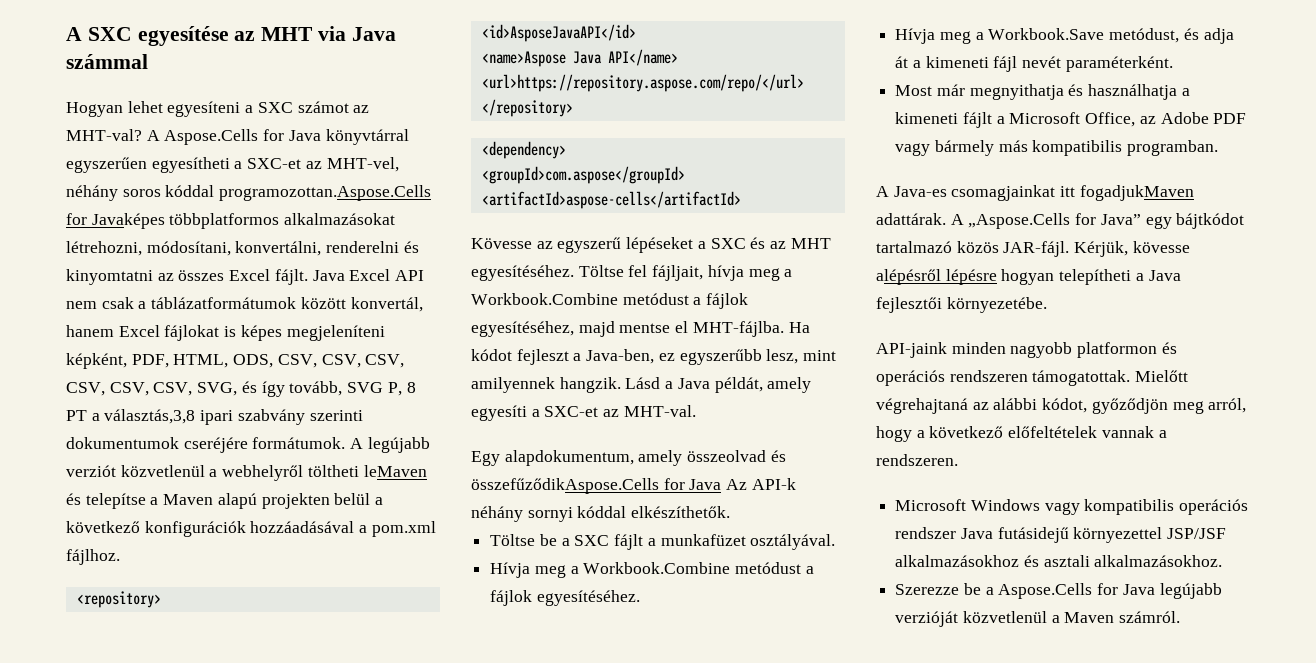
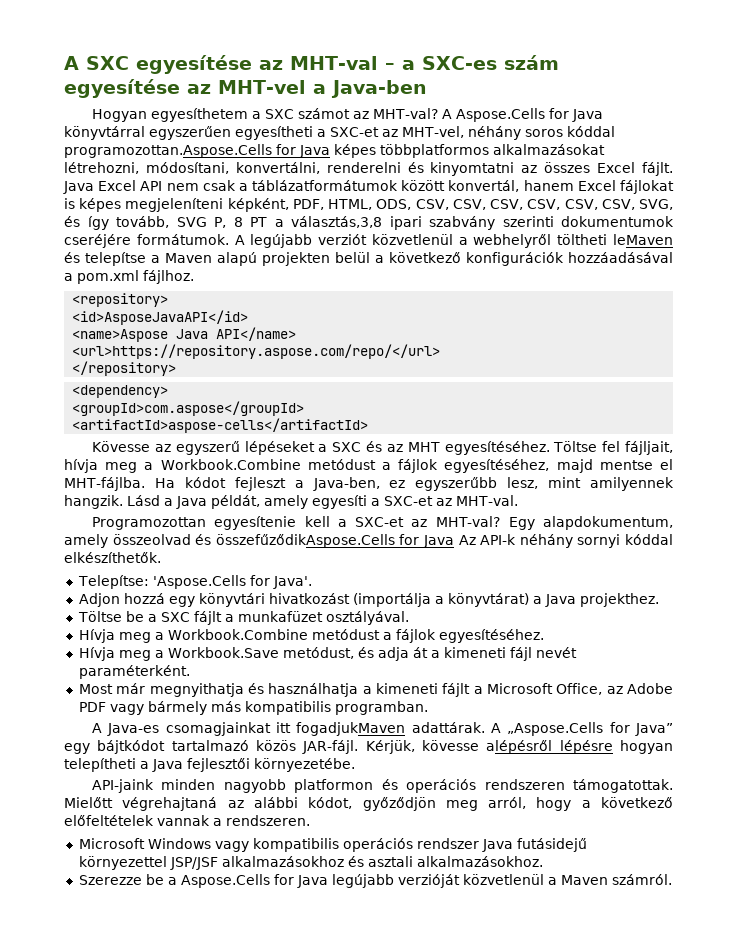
[261,26,396,41] [66,54,148,69] MHT via Java számmal -> [290,55,559,70] [64,79,427,98] MHT-val – a SXC-es szám egyesítése az MHT-vel a Java-ben
[127,101,241,117] lehet egyesíteni -> [150,108,248,122] egyesíthetem
[91,213,165,229] Javaképes -> [299,144,376,158] Java képes
(696, 411) none -> [91,516,501,530] Programozottan egyesítenie kell a SXC-et az MHT-val?
(731, 512) none -> [77,575,312,589] [78,593,659,607] // Telepítse: 'Aspose.Cells for Java'. // Adjon hozzá egy könyvtári hivatkozást (importálja a könyvtárat) a Java projekthez.

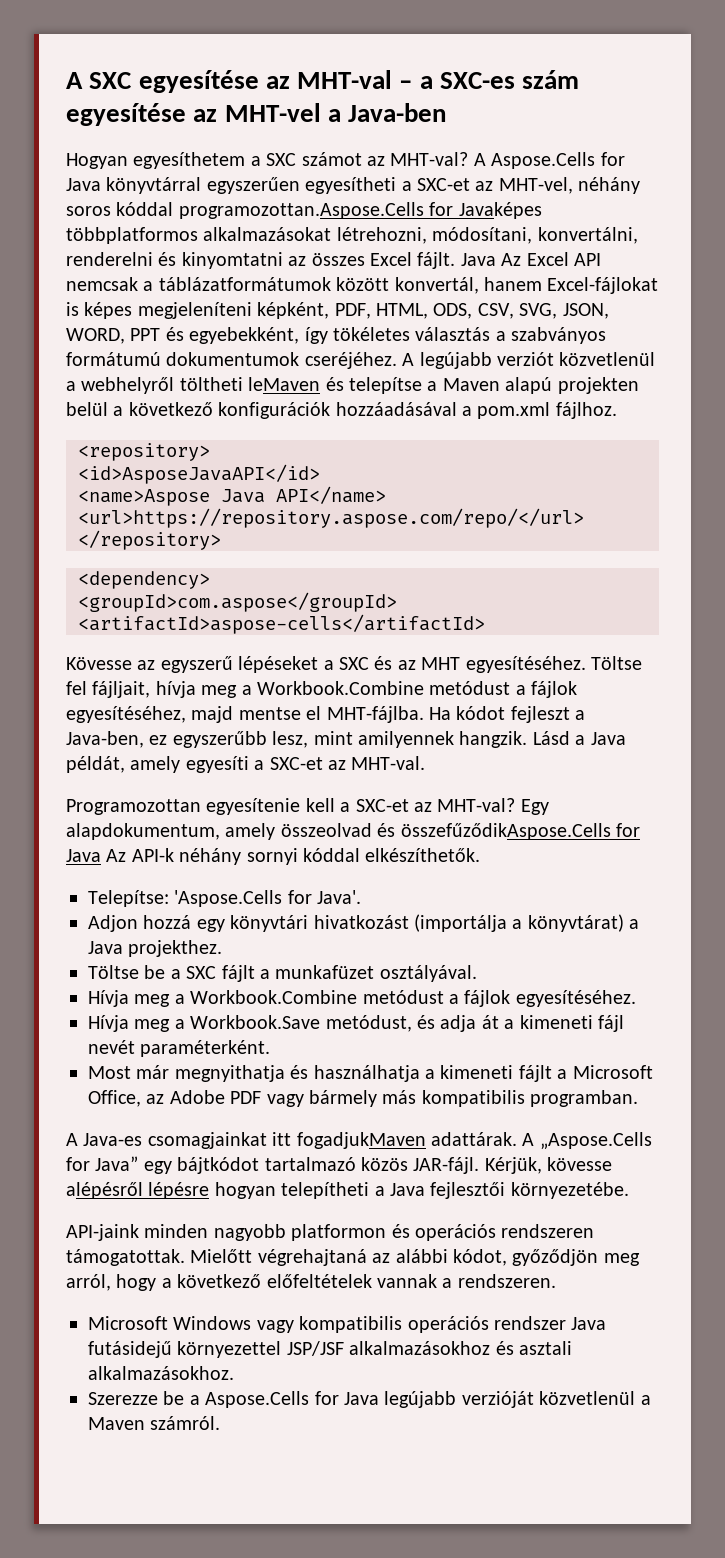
[299,144,376,158] Java képes -> [458,202,542,219] Javaképes
(94, 187) none -> [501,253,522,266] Az
[166,180,236,191] nem csak -> [66,277,138,291] nemcsak
[577,180,674,194] Excel fájlokat -> [547,277,659,294] Excel-fájlokat
[452,199,673,210] [64,216,674,230] [64,234,229,248] CSV, CSV, CSV, CSV, CSV, SVG, és így tovább, SVG P, 8 PT a választás,3,8 ipari szabvány szerinti dokumentumok cseréjére formátumok. -> [519,303,609,319] [66,327,607,344] [66,352,397,369] SVG, JSON, WORD, PPT és egyebekként, így tökéletes választás a szabványos formátumú dokumentumok cseréjéhez.

